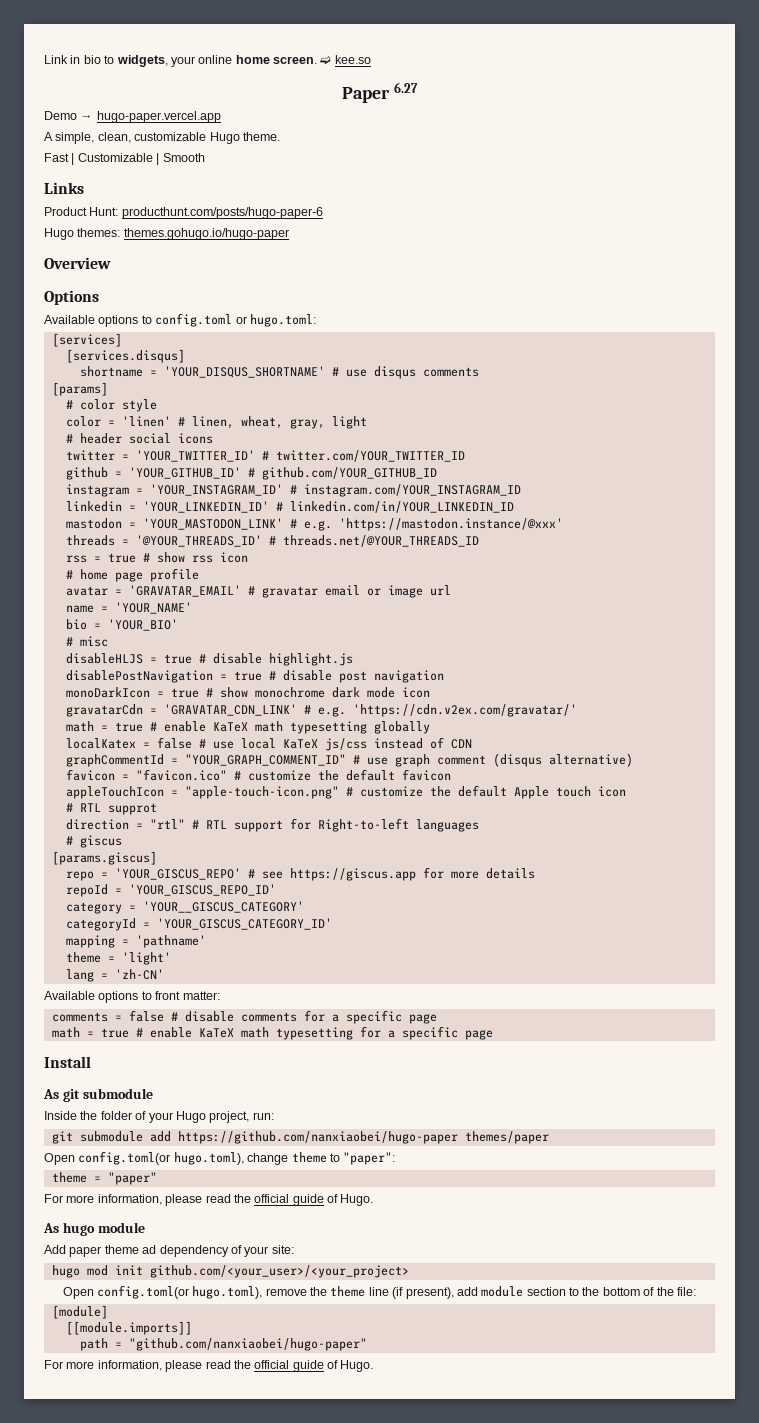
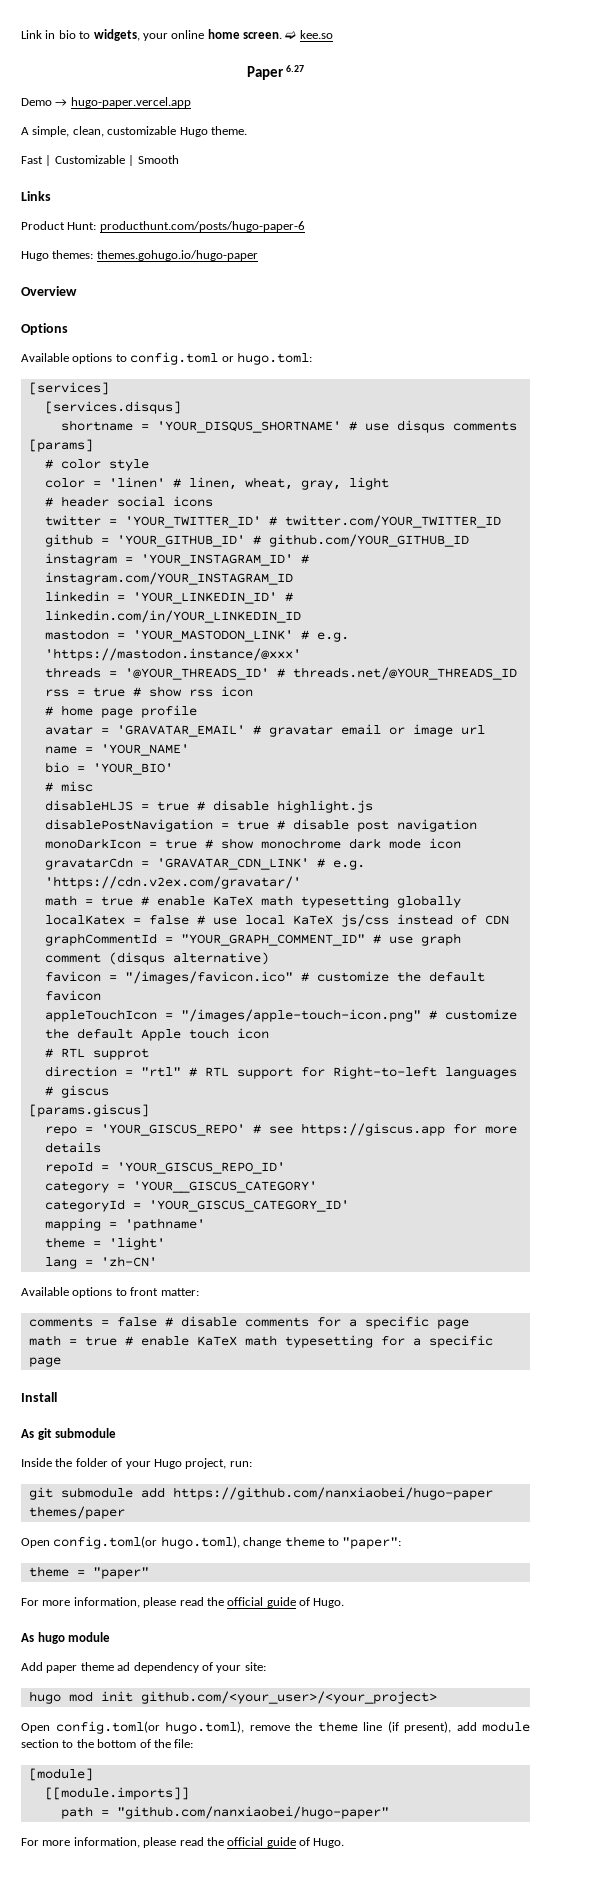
[135,769,227,781] "favicon.ico" -> [124,971,293,984] "/images/favicon.ico"
[184,786,339,799] "apple-touch-icon.png" -> [180,1009,421,1022] "/images/apple-touch-icon.png"

